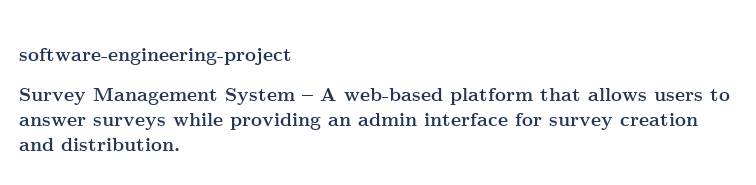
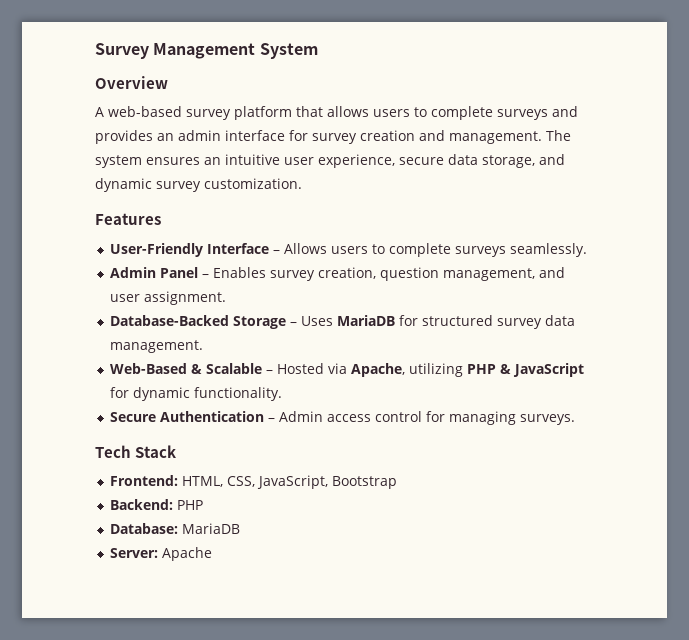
[19,48,292,65] software-engineering-project // -> (95, 51) none
[302,95,313,101] – -> [95,76,168,89] // Overview //
(443, 94) none -> [186,109,231,120] survey
[19,113,321,130] answer surveys while providing -> [431,106,578,120] [95,130,153,144] complete surveys and provides
[61,138,180,151] distribution. -> [449,130,571,144] [95,154,565,168] [95,178,302,192] [95,213,161,225] [110,243,588,257] [110,267,566,281] [110,291,227,305] [110,315,576,329] [110,340,204,353] [110,363,585,377] [110,387,283,401] [110,411,576,425] [95,445,177,458] [110,475,398,489] [110,499,204,510] [110,523,241,534] [110,547,213,561] management. The system ensures an intuitive user experience, secure data storage, and dynamic survey customization. // Features // User-Friendly Interface – Allows users to complete surveys seamlessly. // Admin Panel – Enables survey creation, question management, and user assignment. // Database-Backed Storage – Uses MariaDB for structured survey data management. // Web-Based & Scalable – Hosted via Apache, utilizing PHP & JavaScript for dynamic functionality. // Secure Authentication – Admin access control for managing surveys. // Tech Stack // Frontend: HTML, CSS, JavaScript, Bootstrap // Backend: PHP // Database: MariaDB // Server: Apache

